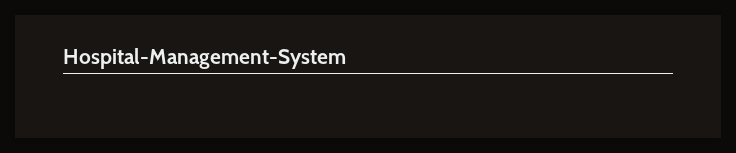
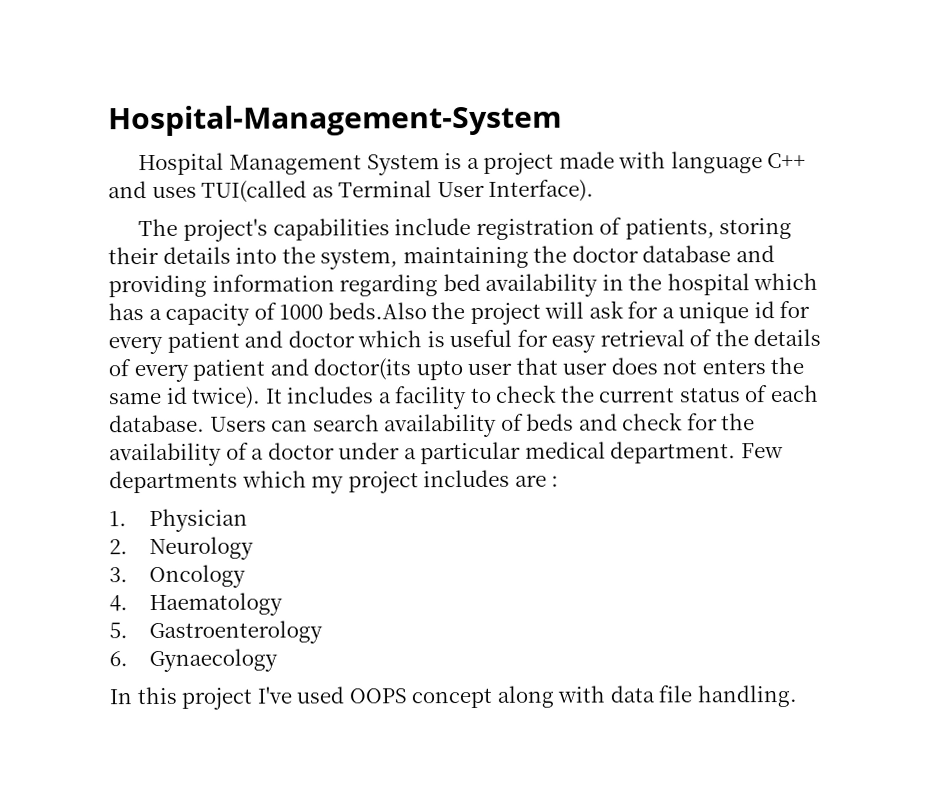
(346, 58) none -> [138,151,807,176] [108,179,595,203] [138,217,793,242] [108,245,775,270] [108,272,819,298] [108,300,811,326] [108,328,822,355] [108,356,805,383] [108,384,819,410] [109,412,756,438] [109,441,784,467] [109,469,560,494] [109,508,248,533] [109,536,254,561] [109,564,246,589] [109,592,283,617] [109,620,323,645] [109,648,278,673] [109,684,797,710] // Hospital Management System is a project made with language C++ and uses TUI(called as Terminal User Interface). // The project's capabilities include registration of patients, storing their details into the system, maintaining the doctor database and providing information regarding bed availability in the hospital which has a capacity of 1000 beds.Also the project will ask for a unique id for every patient and doctor which is useful for easy retrieval of the details of every patient and doctor(its upto user that user does not enters the same id twice). It includes a facility to check the current status of each database. Users can search availability of beds and check for the availability of a doctor under a particular medical department. Few departments which my project includes are : // 1. Physician // 2. Neurology // 3. Oncology // 4. Haematology // 5. Gastroenterology // 6. Gynaecology // In this project I've used OOPS concept along with data file handling.

